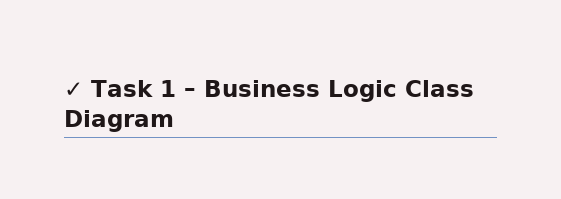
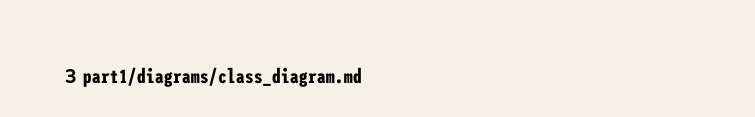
[64,80,474,102] [64,110,174,132] ✓ Task 1 – Business Logic Class Diagram -> [64,67,362,87] 3 part1/diagrams/class_diagram.md

